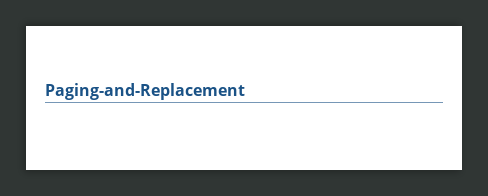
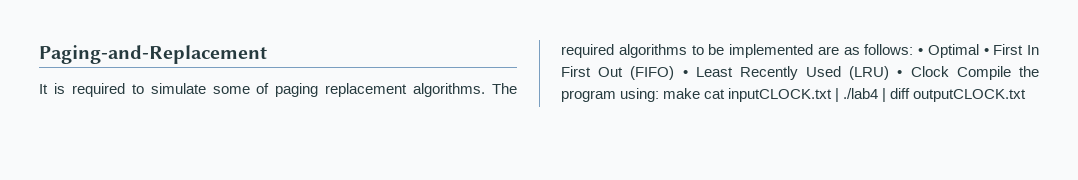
(245, 91) none -> [39,83,517,97] [561,44,1039,58] [561,66,1039,80] [561,88,1027,102] // It is required to simulate some of paging replacement algorithms. The required algorithms to be implemented are as follows: • Optimal • First In First Out (FIFO) • Least Recently Used (LRU) • Clock Compile the program using: make cat inputCLOCK.txt | ./lab4 | diff outputCLOCK.txt

